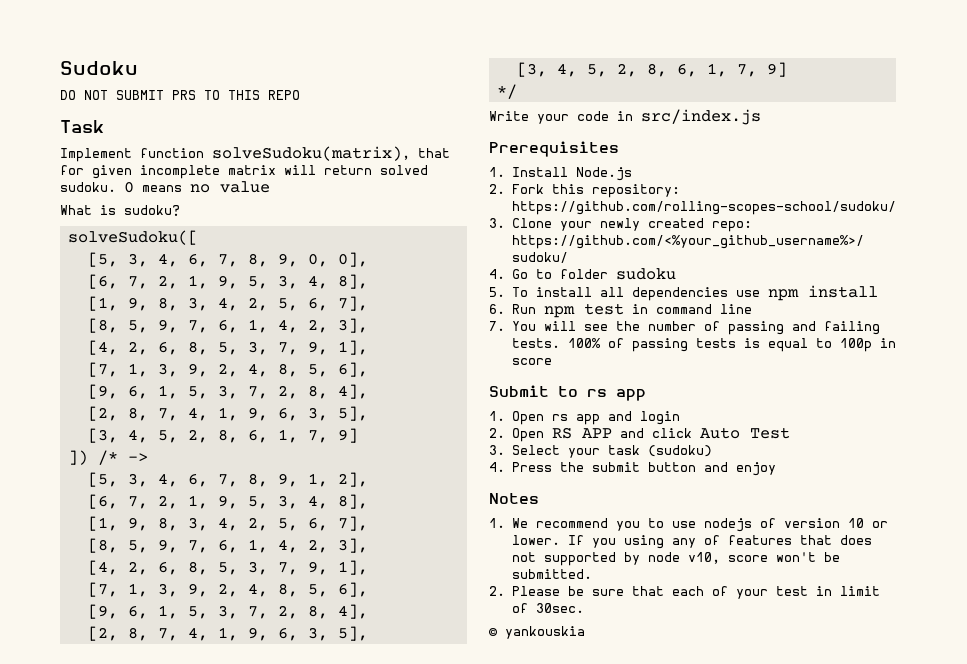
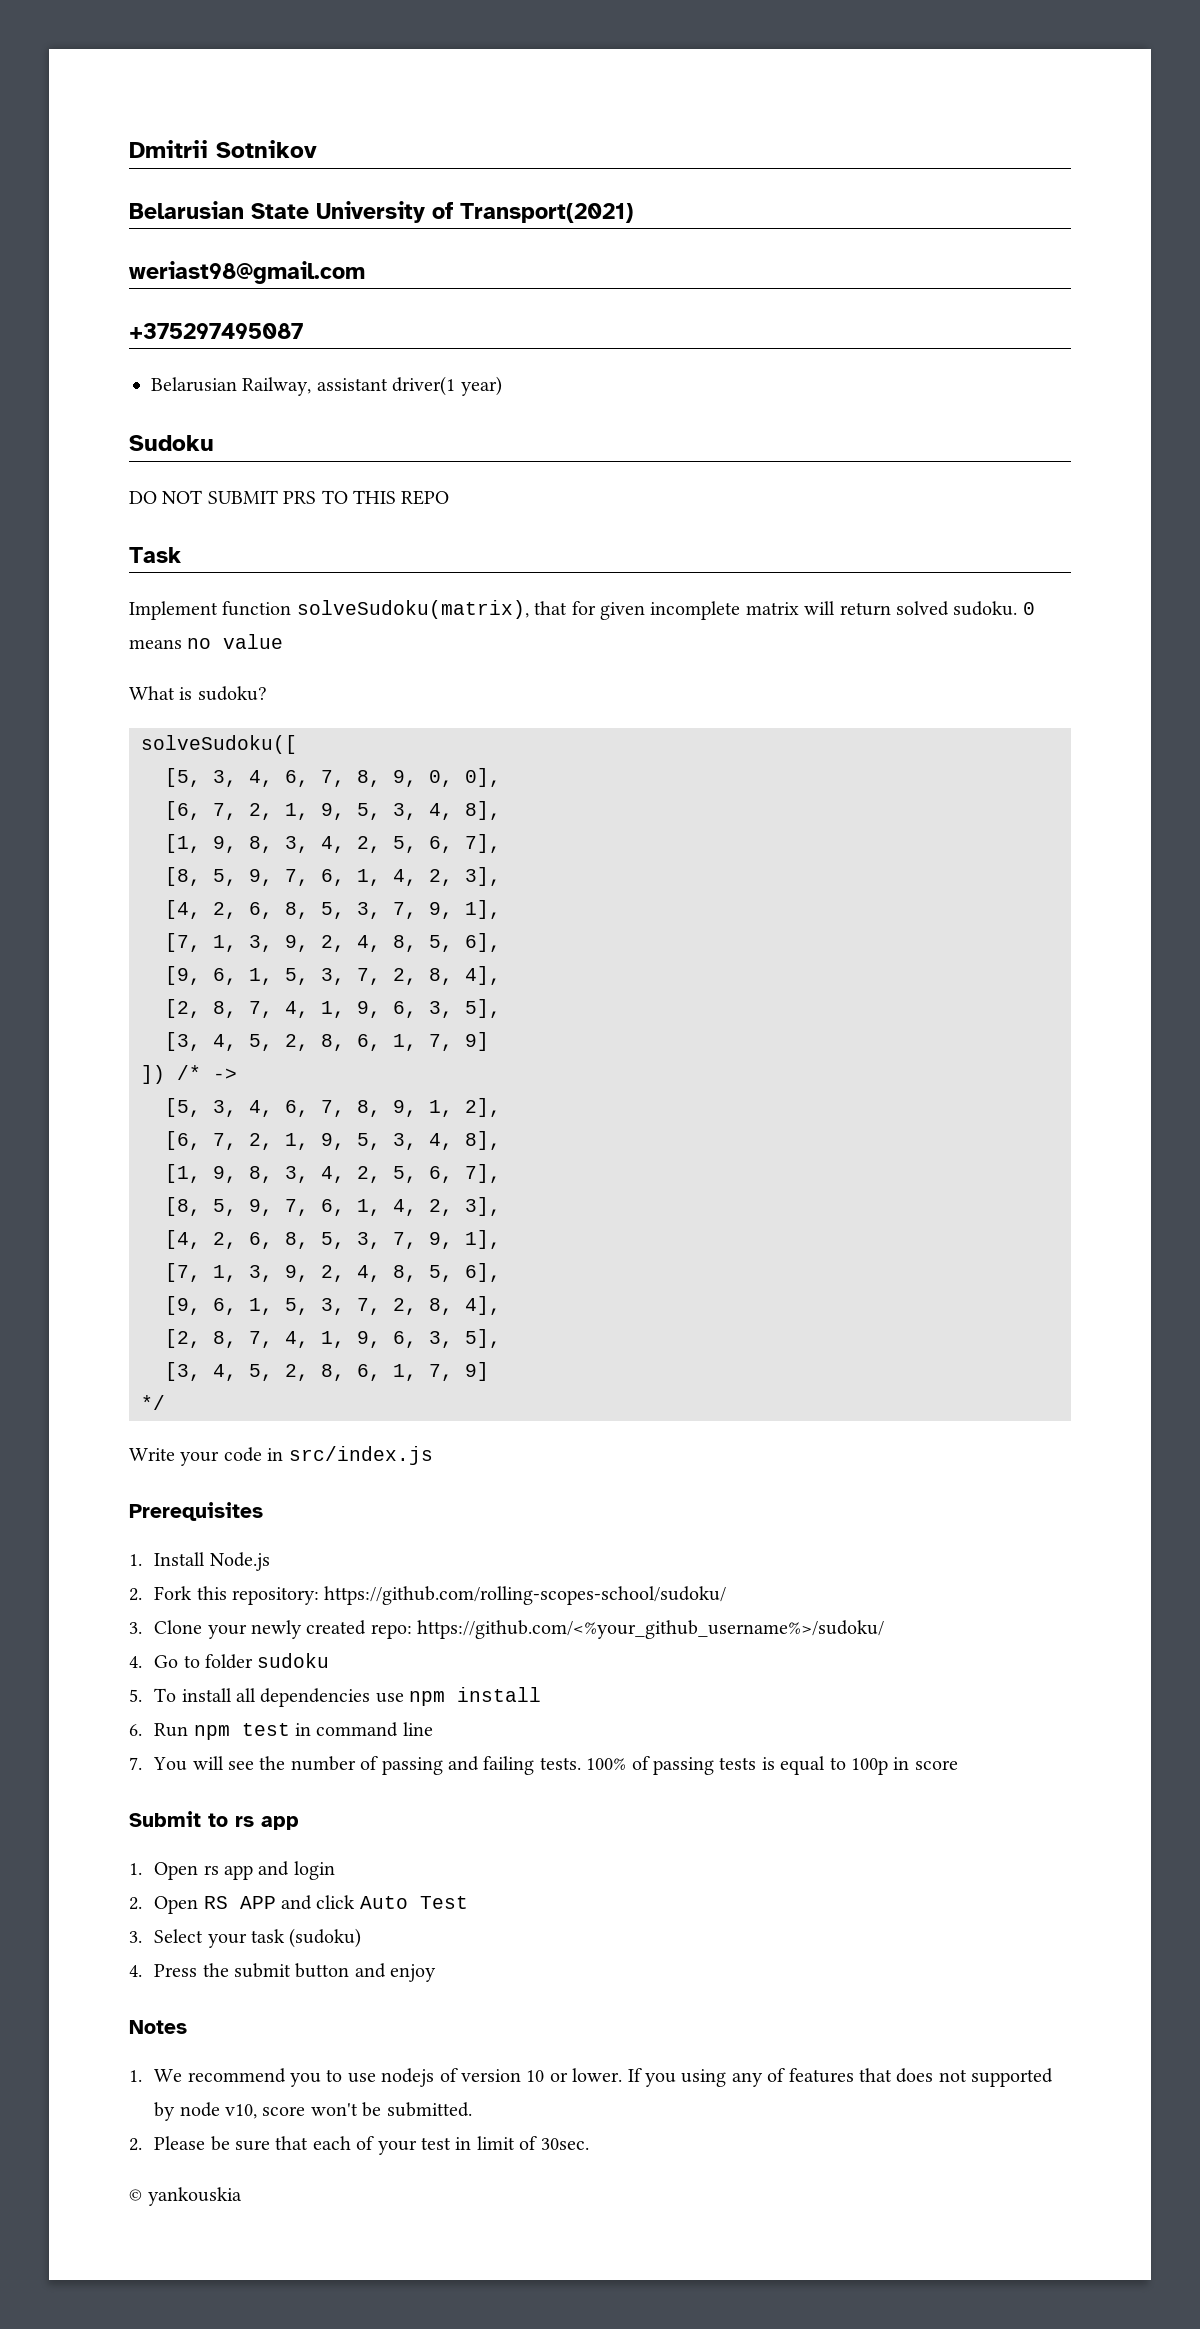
(60, 68) none -> [129,140,317,158] [129,201,633,223] [129,261,365,284] [129,323,303,339] [151,376,502,396] Dmitrii Sotnikov // Belarusian State University of Transport(2021) // weriast98@gmail.com // +375297495087 // Belarusian Railway, assistant driver(1 year) //

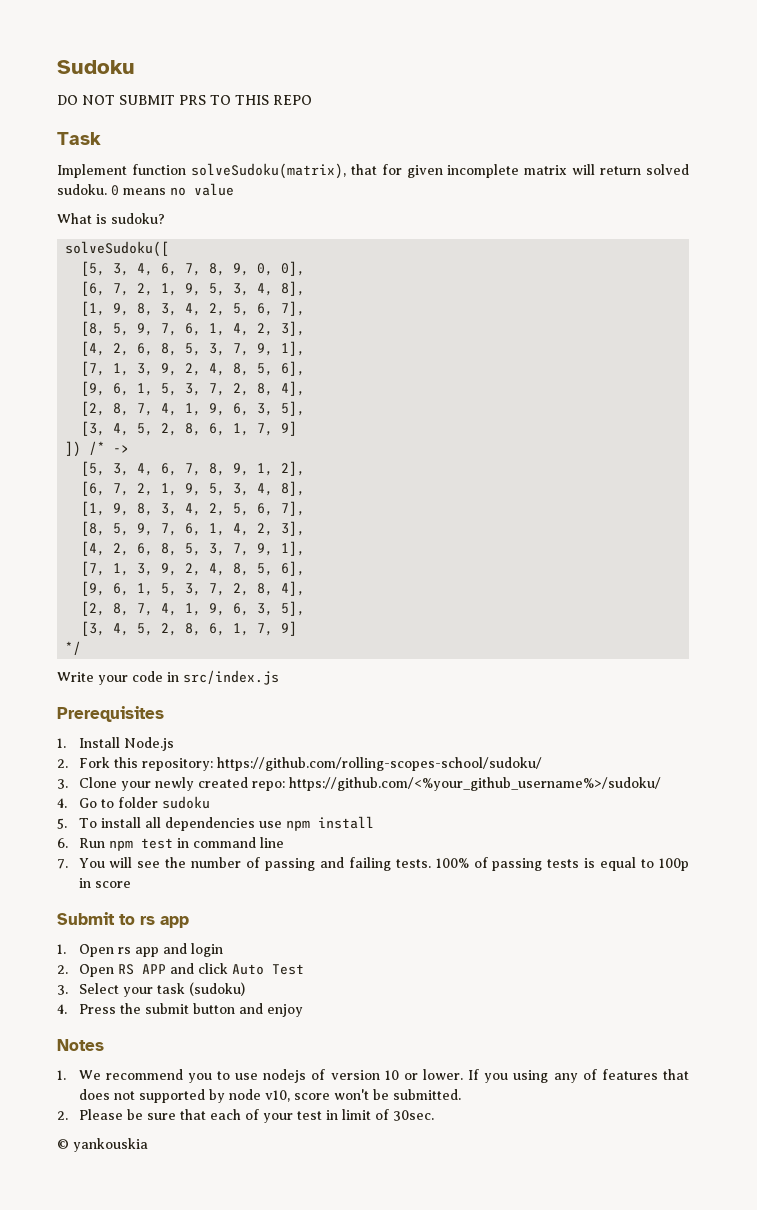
[129,140,317,158] [129,201,633,223] [129,261,365,284] [129,323,303,339] [151,376,502,396] Dmitrii Sotnikov // Belarusian State University of Transport(2021) // weriast98@gmail.com // +375297495087 // Belarusian Railway, assistant driver(1 year) // -> (57, 67) none

